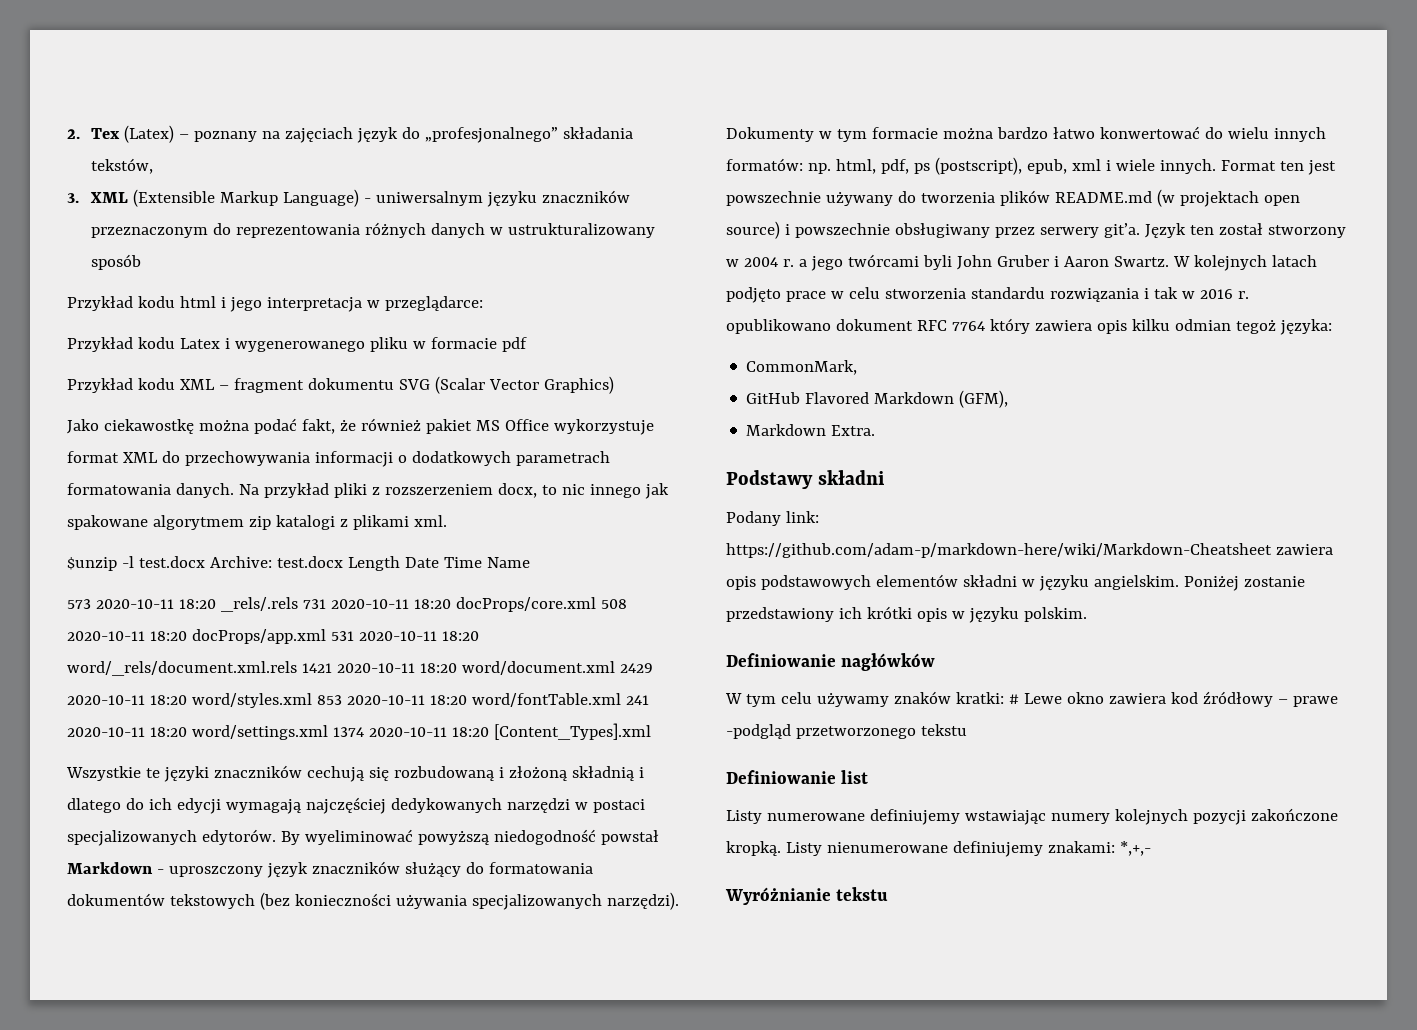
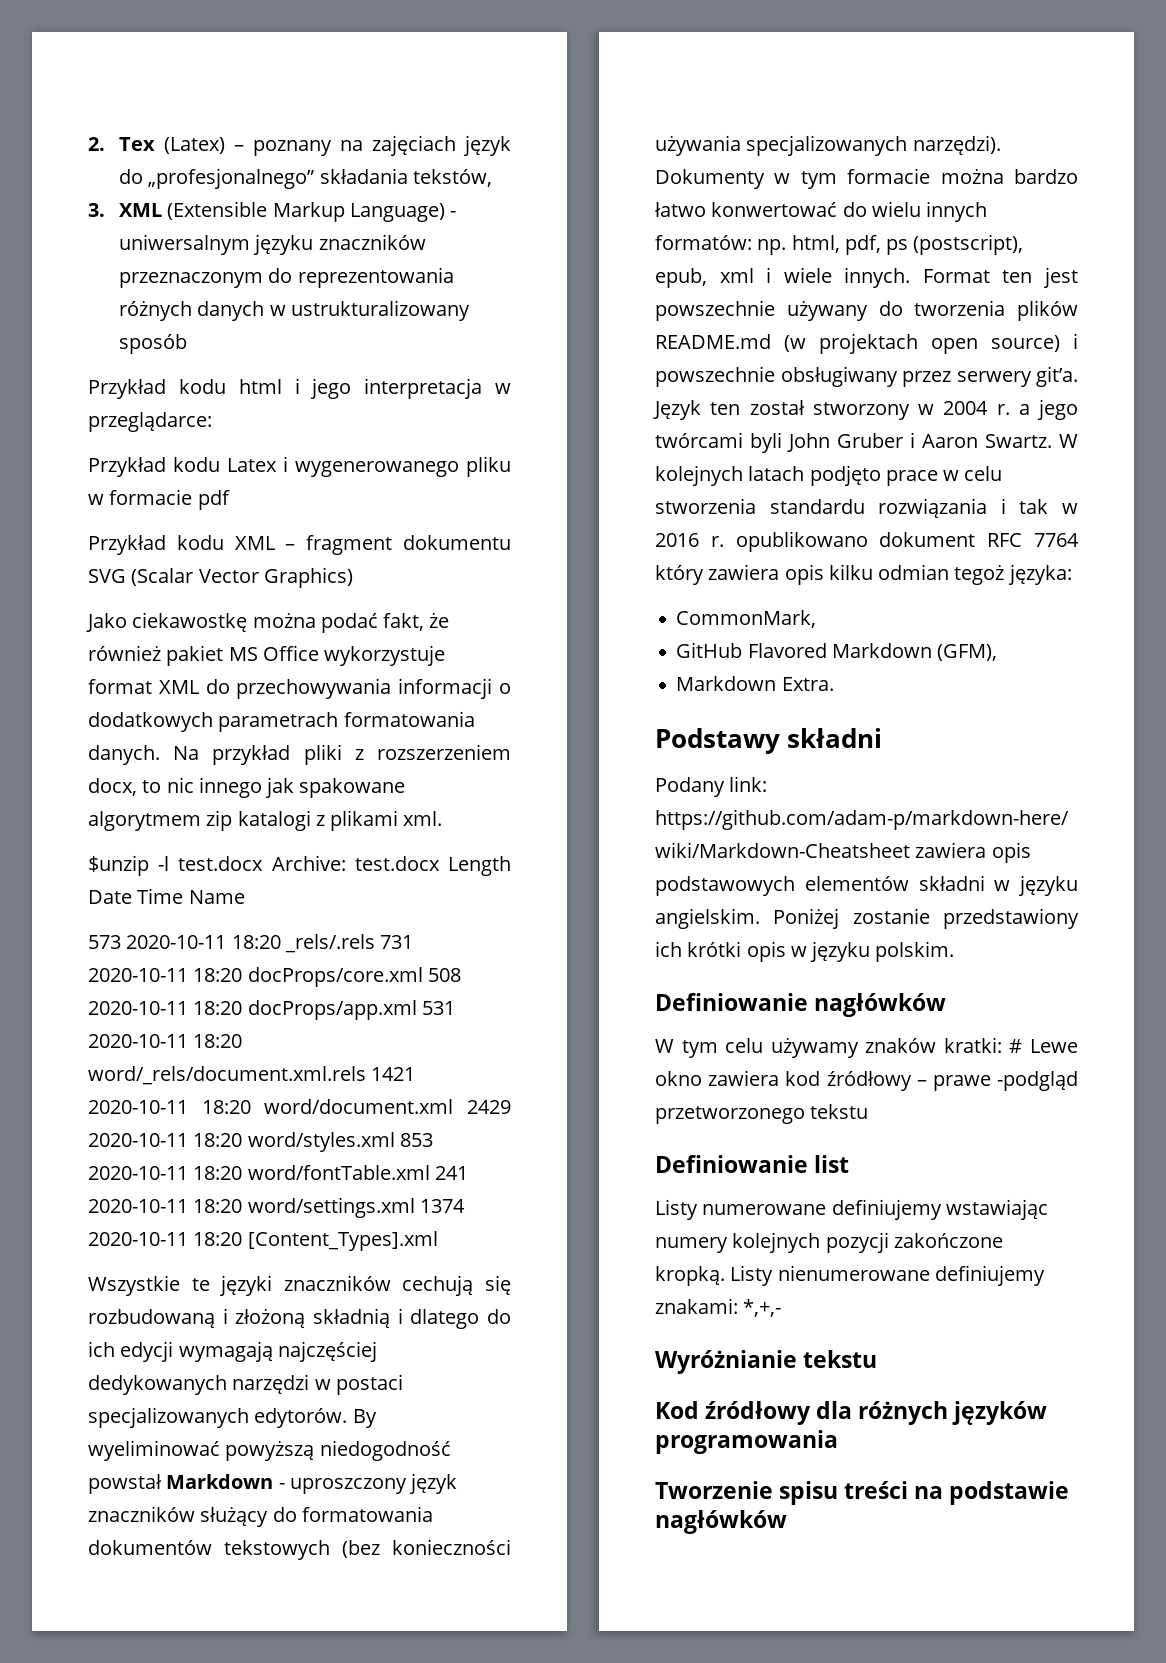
(889, 894) none -> [655,1401,1048,1425] [655,1430,838,1454] [655,1481,1070,1505] [655,1510,787,1534] // Kod źródłowy dla różnych języków programowania // Tworzenie spisu treści na podstawie nagłówków

